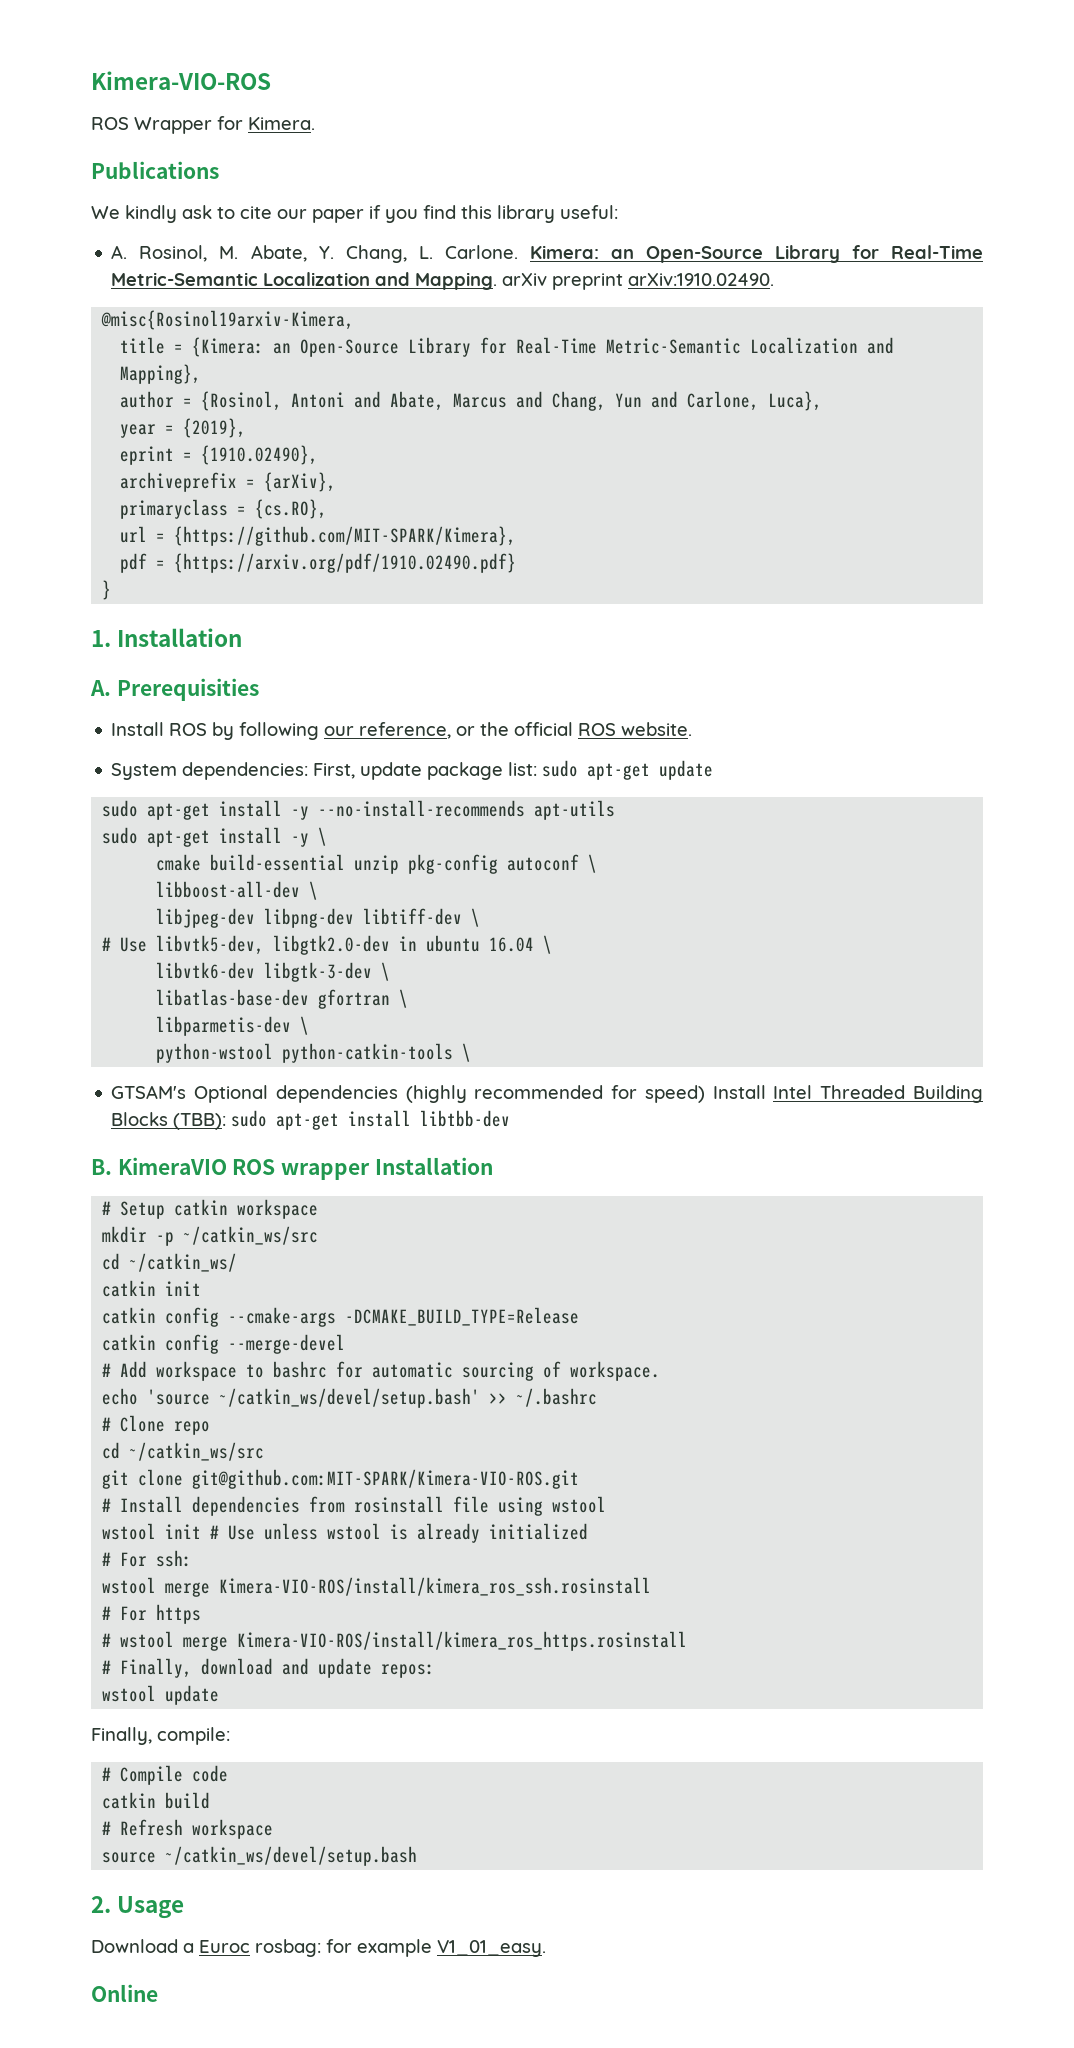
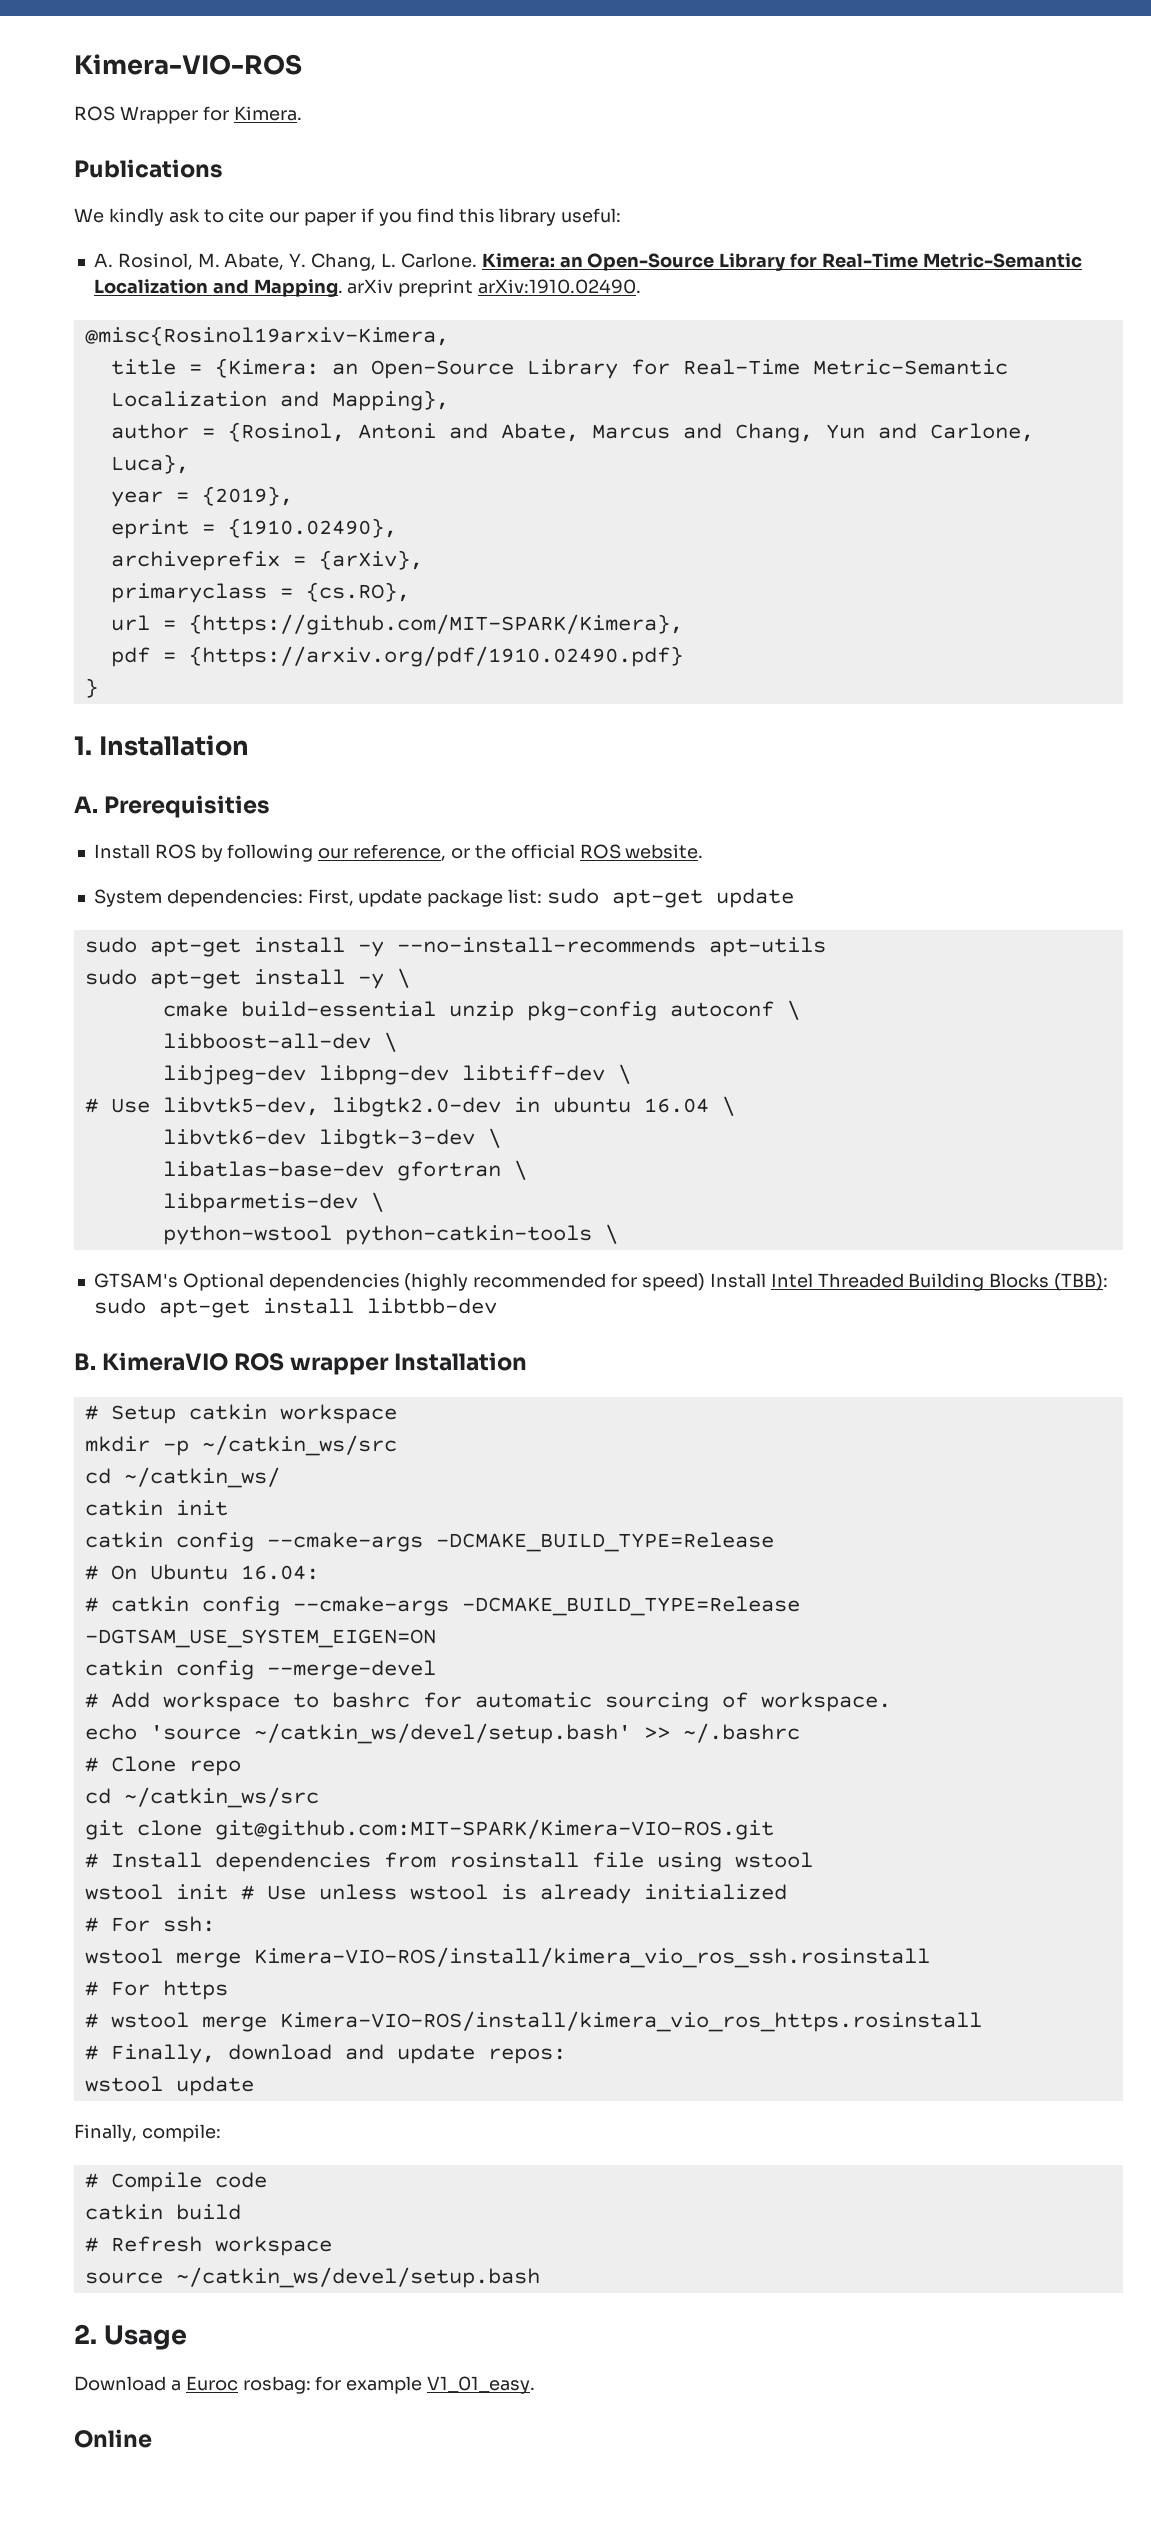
(580, 1316) none -> [84,1564,319,1580] [84,1596,800,1616] [84,1629,436,1648] // # On Ubuntu 16.04: // # catkin config --cmake-args -DCMAKE_BUILD_TYPE=Release -DGTSAM_USE_SYSTEM_EIGEN=ON
[219,1577,652,1596] Kimera-VIO-ROS/install/kimera_ros_ssh.rosinstall -> [253,1947,930,1968] Kimera-VIO-ROS/install/kimera_vio_ros_ssh.rosinstall
[237,1631,688,1651] Kimera-VIO-ROS/install/kimera_ros_https.rosinstall -> [279,2011,982,2032] Kimera-VIO-ROS/install/kimera_vio_ros_https.rosinstall

